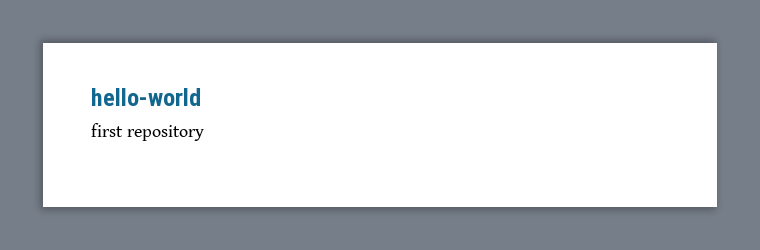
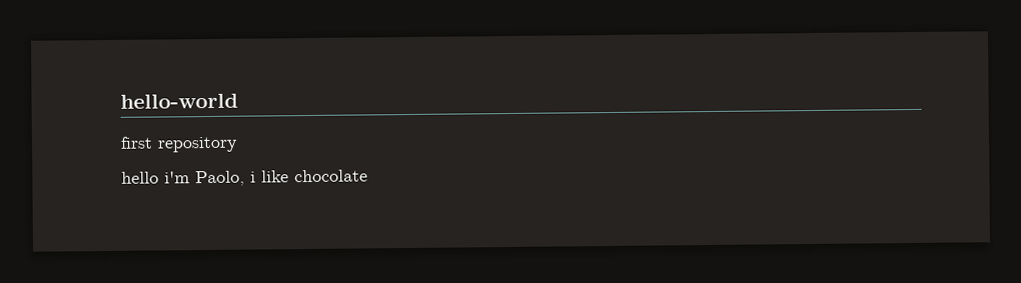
(204, 133) none -> [121,169,368,187] // hello i'm Paolo, i like chocolate

